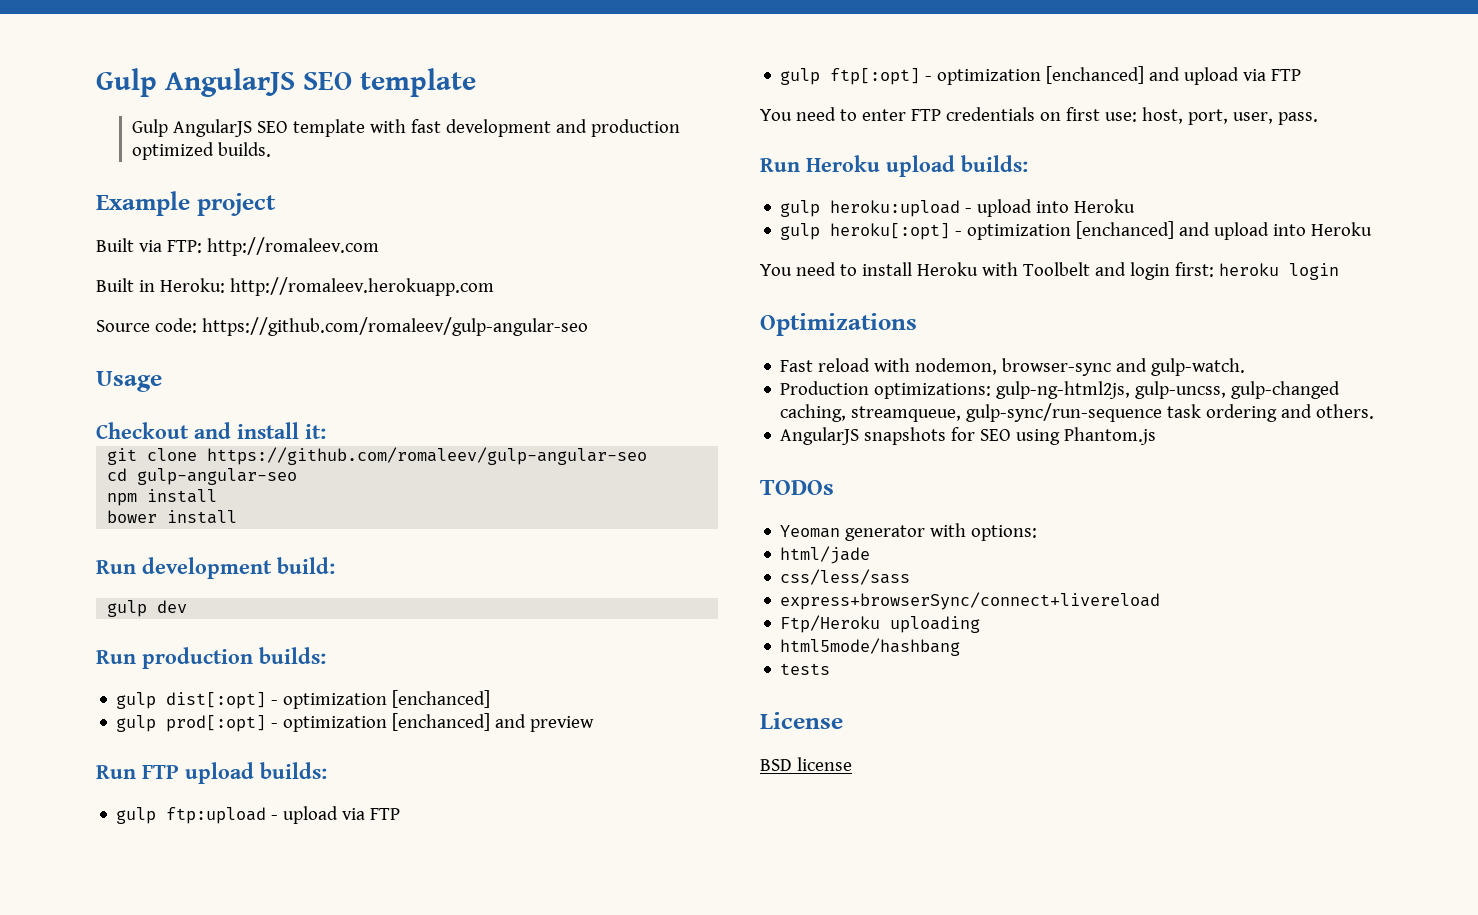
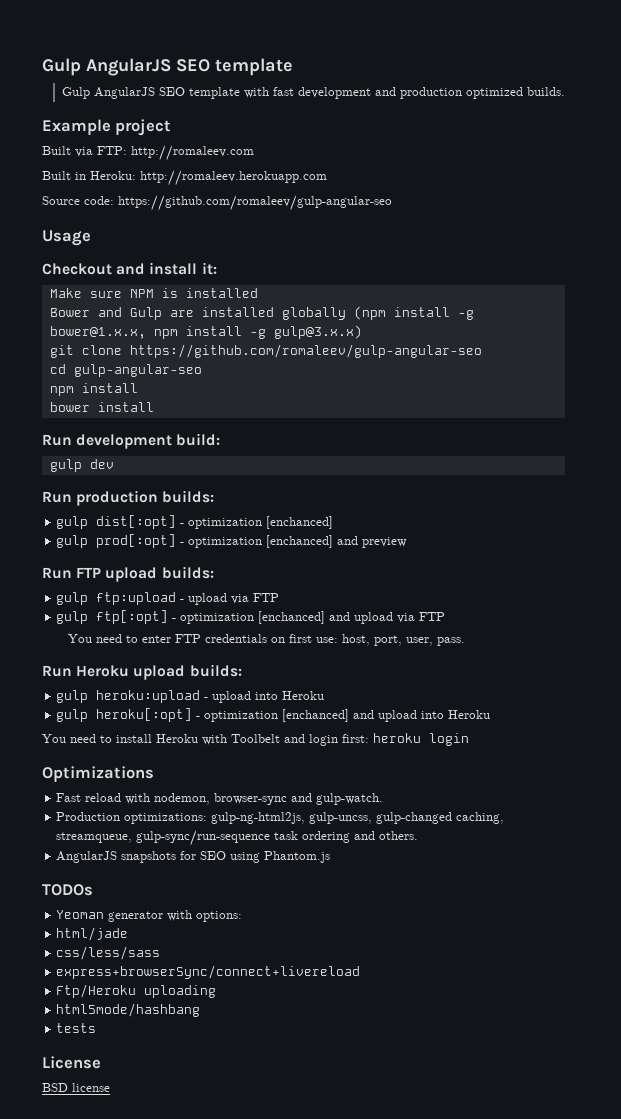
(326, 431) none -> [49,288,258,298] [49,306,474,320] [49,325,362,339] // Make sure NPM is installed // Bower and Gulp are installed globally (npm install -g bower@1.x.x, npm install -g gulp@3.x.x)

